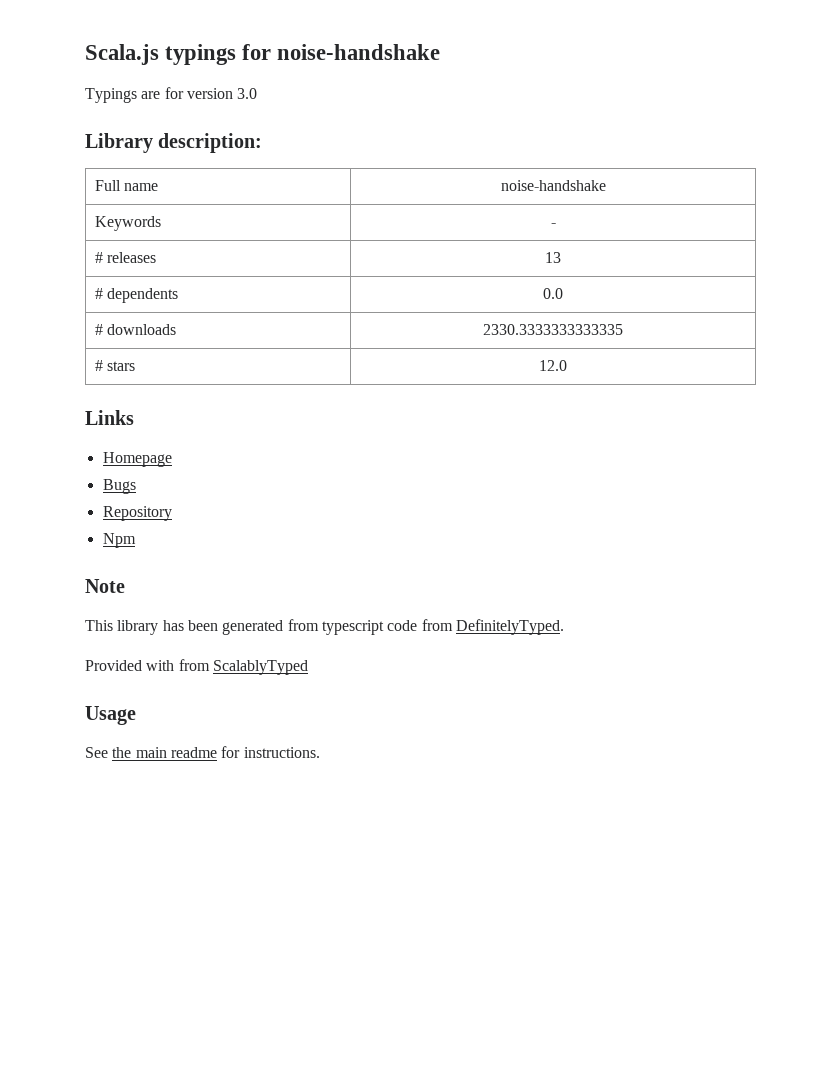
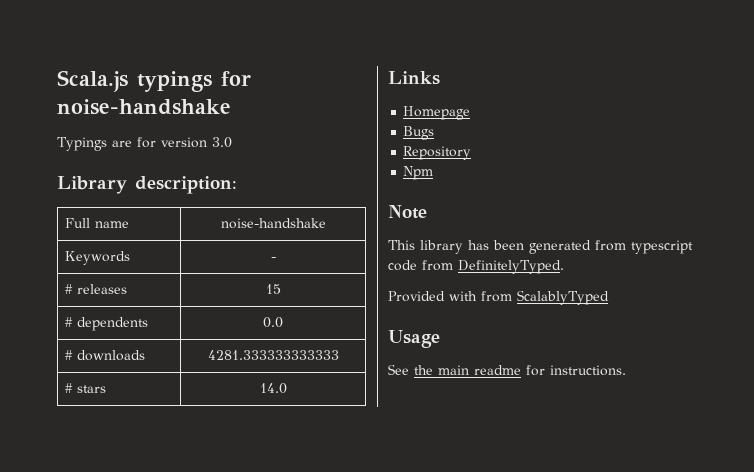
[545,252,561,263] 13 -> [265,284,281,294] 15
[483,324,623,335] 2330.3333333333335 -> [207,350,339,360] 4281.333333333333
[539,360,567,371] 12.0 -> [259,383,287,394] 14.0

